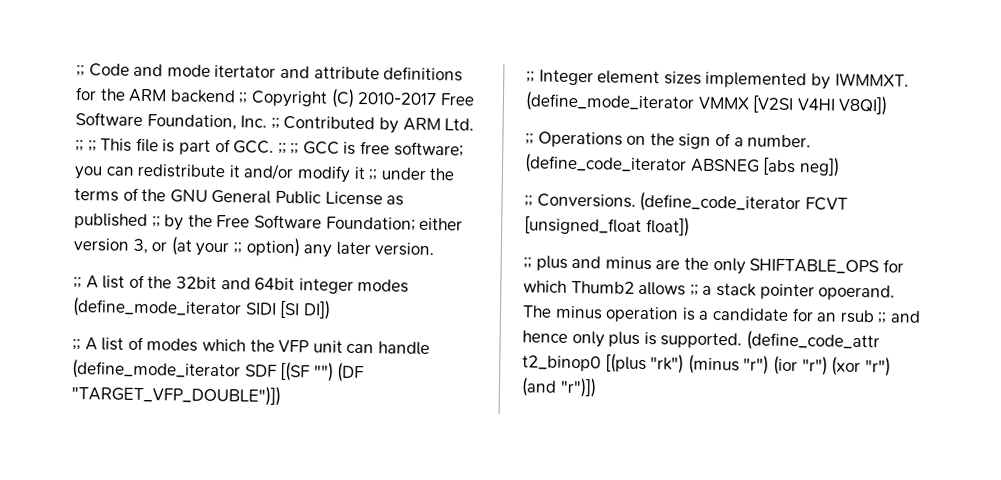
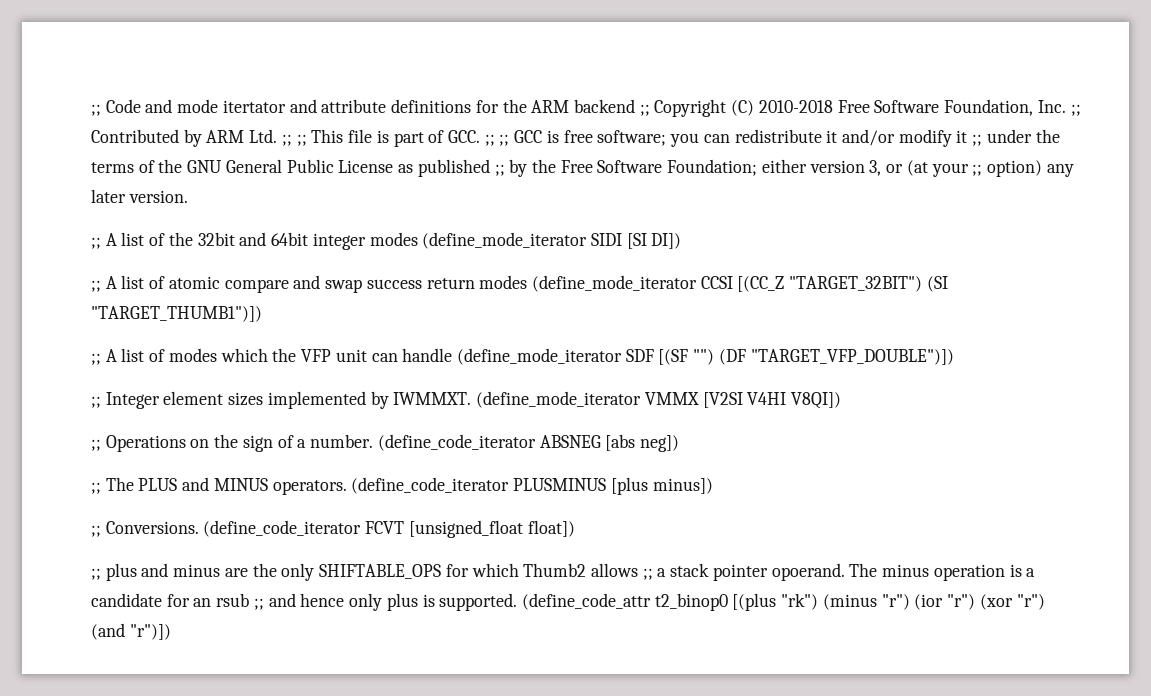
[357,91,438,106] 2010-2017 -> [758,100,833,113] 2010-2018
(331, 310) none -> [91,275,948,293] [91,306,262,322] // ;; A list of atomic compare and swap success return modes (define_mode_iterator CCSI [(CC_Z "TARGET_32BIT") (SI "TARGET_THUMB1")])
(840, 167) none -> [91,477,713,495] // ;; The PLUS and MINUS operators. (define_code_iterator PLUSMINUS [plus minus])

